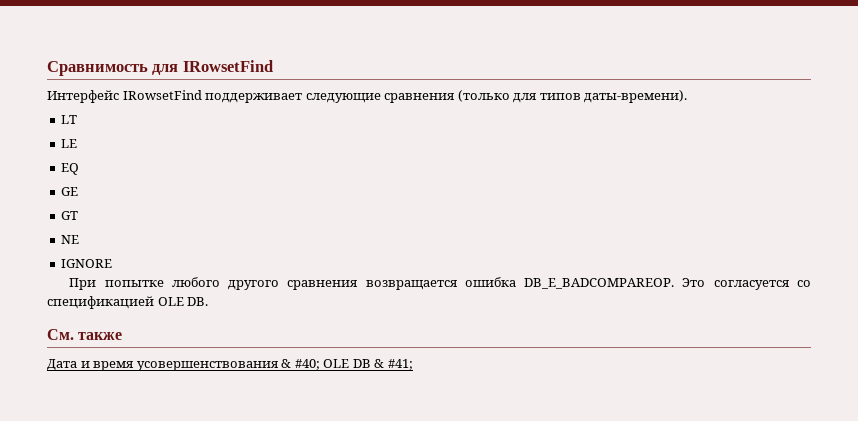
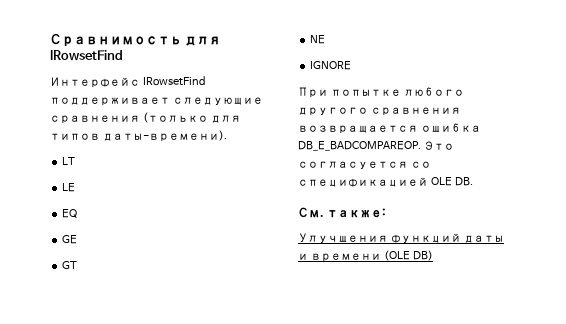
[78,332,123,340] [47,359,413,371] также // Дата и время усовершенствования & #40; OLE DB & #41; -> [327,208,387,218] [298,233,504,243] [298,250,433,262] также: // Улучшения функций даты и времени (OLE DB)

